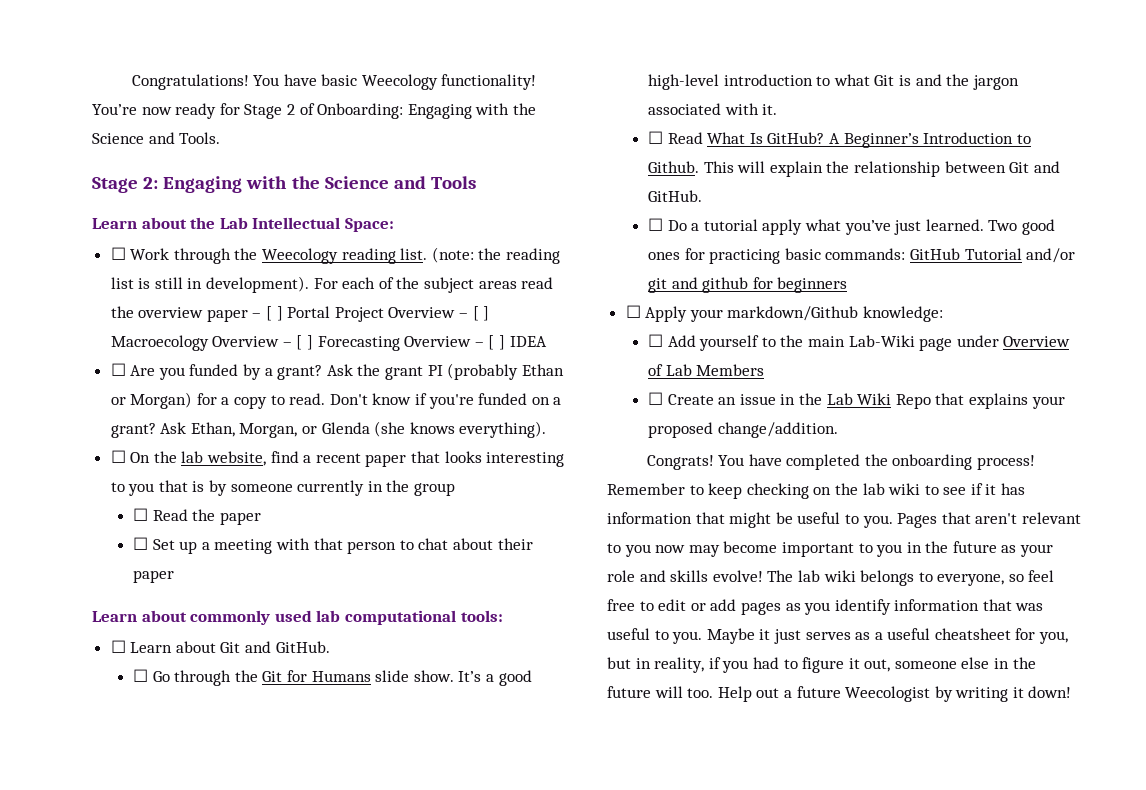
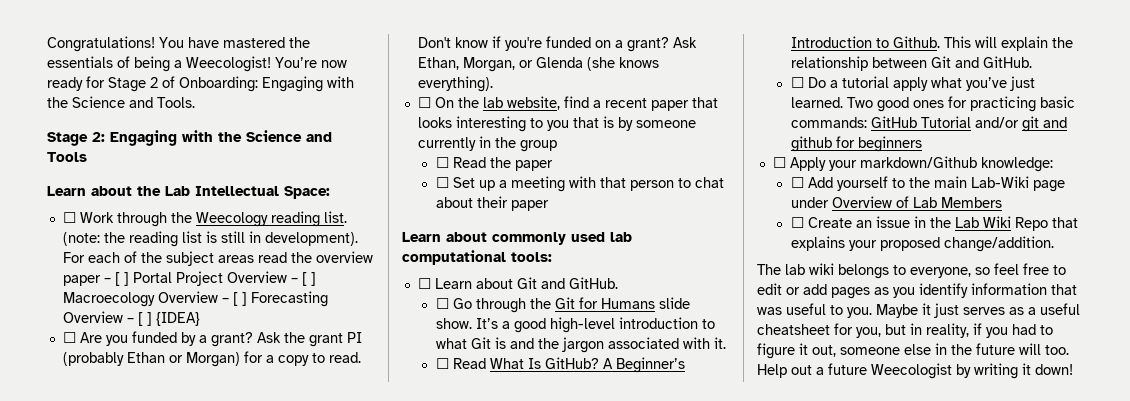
[321,74,537,90] basic Weecology functionality! -> [223,37,310,48] [47,56,271,72] mastered the essentials of being a Weecologist!
[509,336,547,347] IDEA -> [155,312,200,326] {IDEA}
[646,454,1036,470] [607,483,1026,499] [607,512,1081,528] [607,541,1054,557] [607,570,763,582] Congrats! You have completed the onboarding process! Remember to keep checking on the lab wiki to see if it has information that might be useful to you. Pages that aren't relevant to you now may become important to you in the future as your role and skills evolve! -> (1054, 244) none

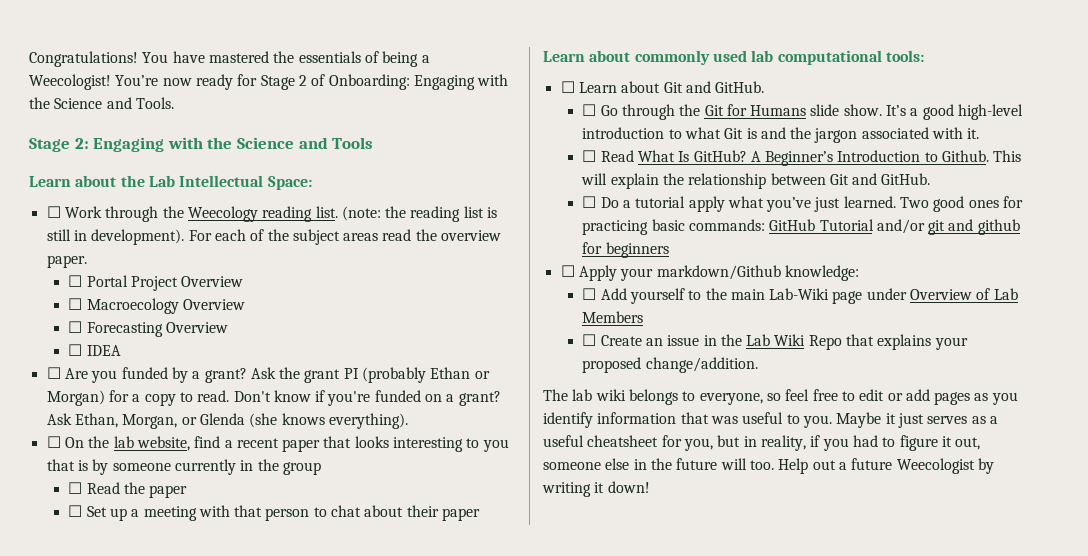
[62,272,129,286] paper – [ ] -> [46,255,87,268] [68,275,83,287] paper. // ☐
[290,272,316,286] – [ ] -> [68,298,83,310] // ☐
[221,292,247,306] – [ ] -> [68,321,83,333] // ☐
[126,312,200,326] – [ ] {IDEA} -> [68,344,121,356] // ☐ IDEA

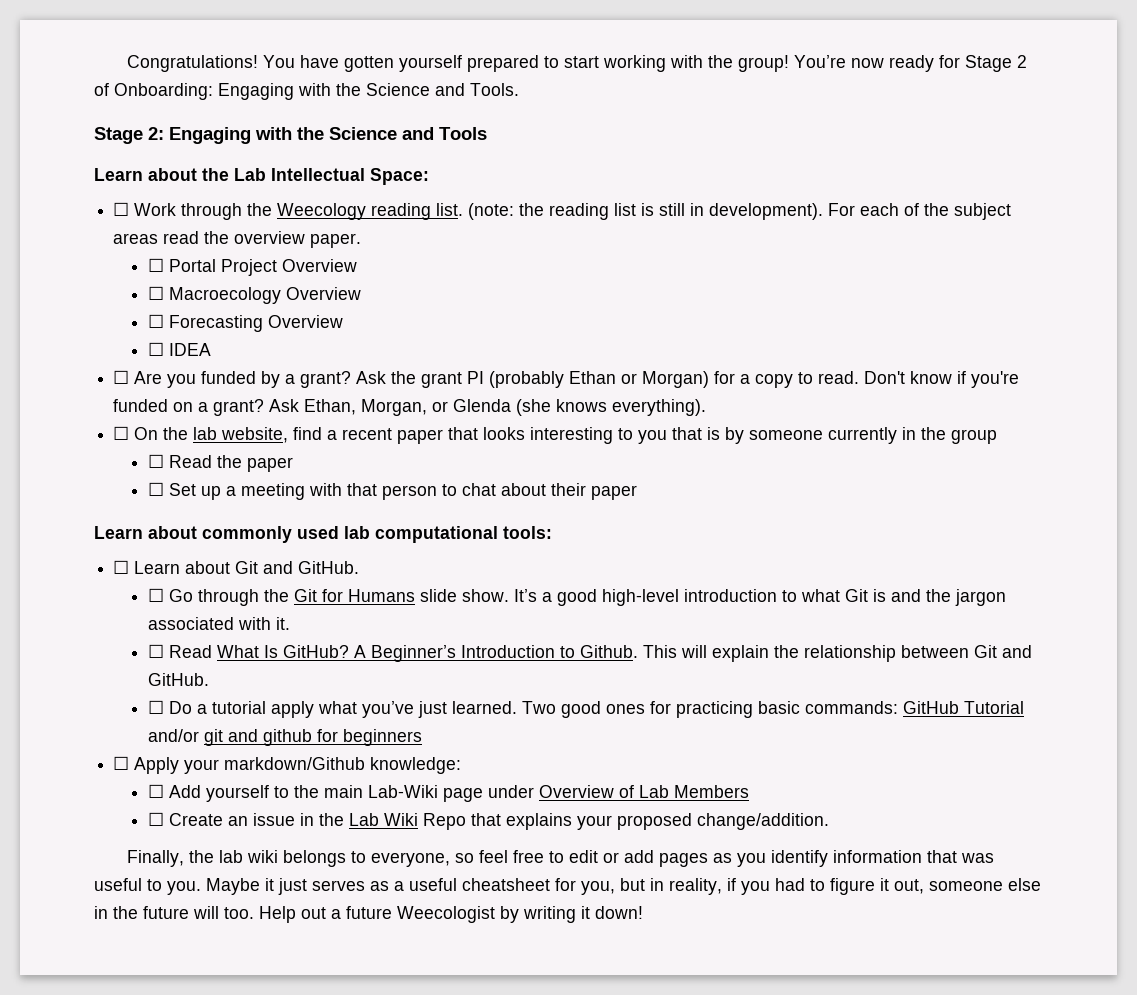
[208,51,430,67] [29,74,111,90] mastered the essentials of being a Weecologist! -> [343,55,789,72] gotten yourself prepared to start working with the group!
[543,389,568,401] The -> [126,850,214,867] Finally, the

